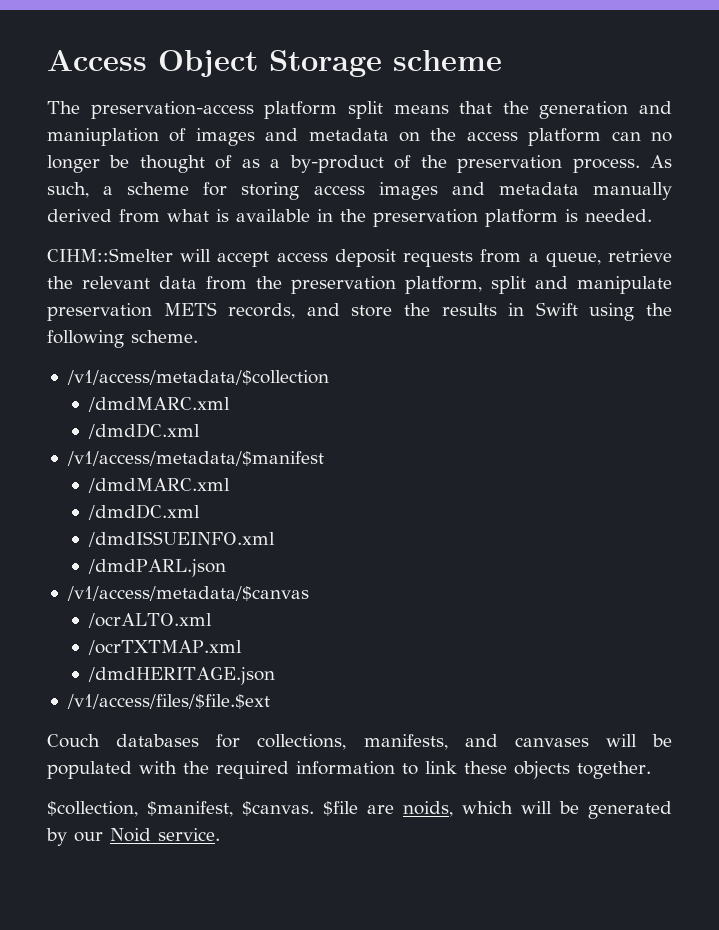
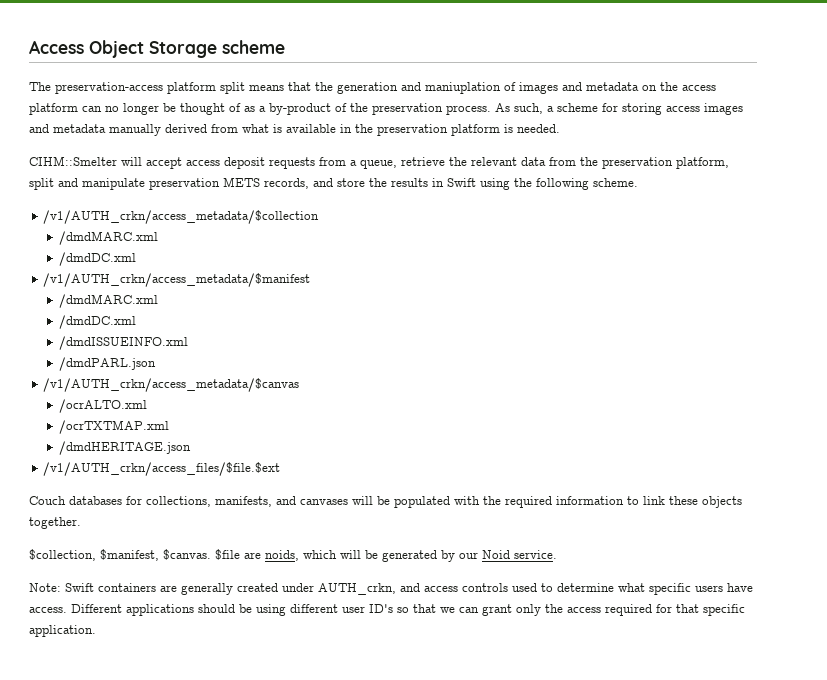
[66,370,329,385] [88,397,231,412] [88,423,201,439] [66,451,324,466] /v1/access/metadata/$collection // /dmdMARC.xml // /dmdDC.xml // /v1/access/metadata/$manifest -> [43,210,320,224] [58,231,158,245] [58,252,136,266] [43,273,311,287] /v1/AUTH_crkn/access_metadata/$collection // /dmdMARC.xml // /dmdDC.xml // /v1/AUTH_crkn/access_metadata/$manifest
[66,586,309,601] /v1/access/metadata/$canvas -> [43,378,300,392] /v1/AUTH_crkn/access_metadata/$canvas
[66,694,270,709] /v1/access/files/$file.$ext -> [43,462,281,476] /v1/AUTH_crkn/access_files/$file.$ext
(220, 834) none -> [29,583,753,595] [29,604,745,616] [29,625,96,637] // Note: Swift containers are generally created under AUTH_crkn, and access controls used to determine what specific users have access. Different applications should be using different user ID's so that we can grant only the access required for that specific application.

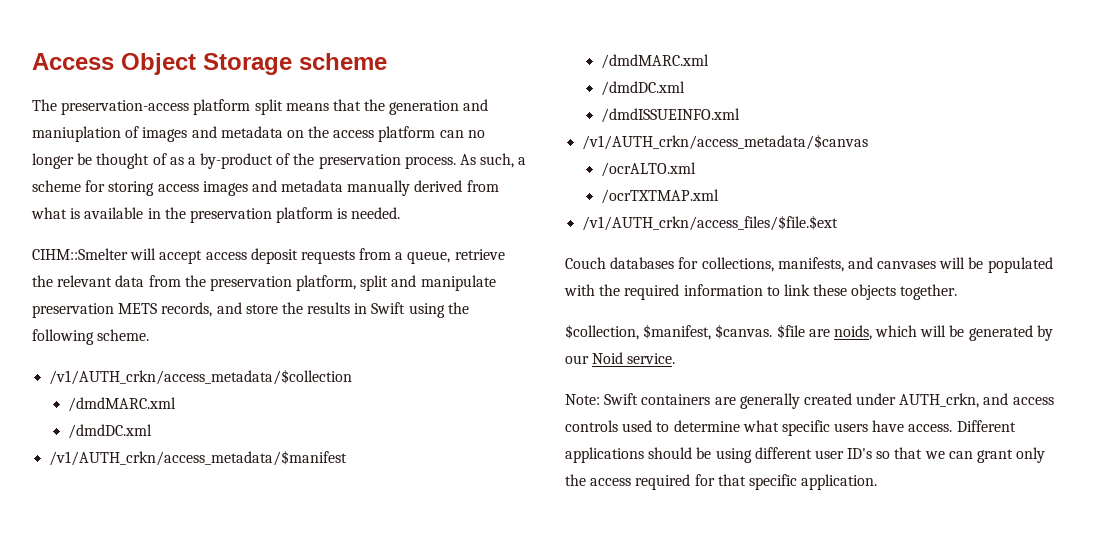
[58,357,156,371] // /dmdPARL.json -> (740, 115) none
[58,441,191,455] // /dmdHERITAGE.json -> (719, 196) none

